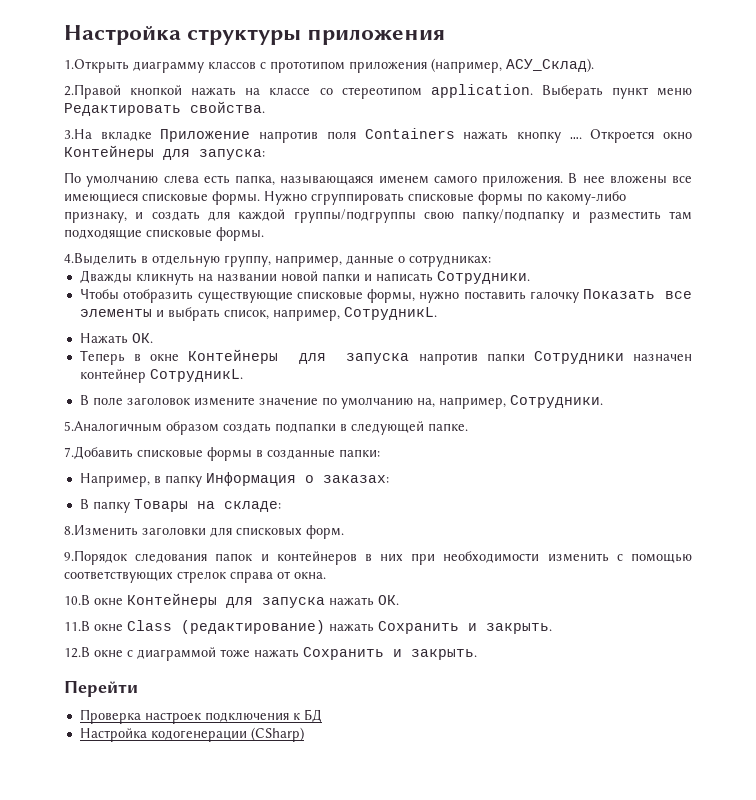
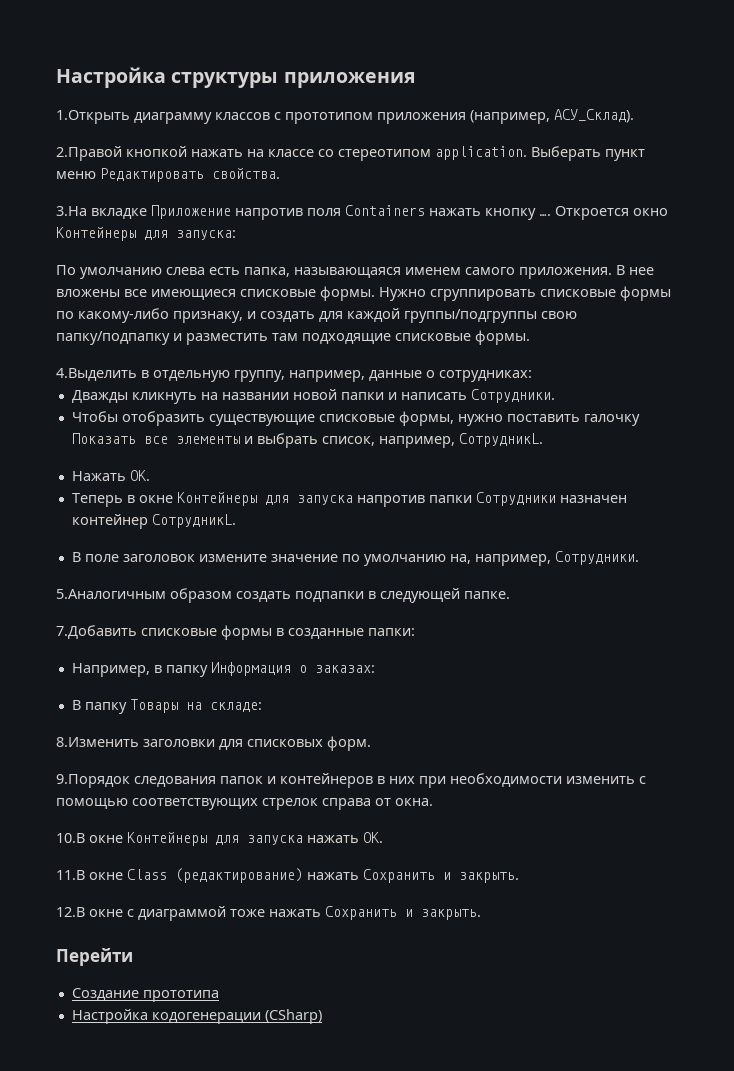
[79,709,322,724] Проверка настроек подключения к БД -> [71,988,219,1002] Создание прототипа

